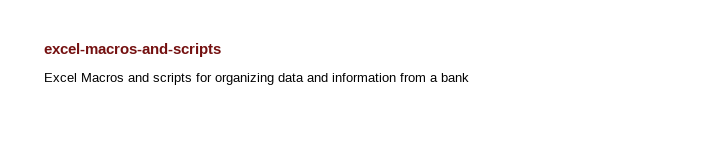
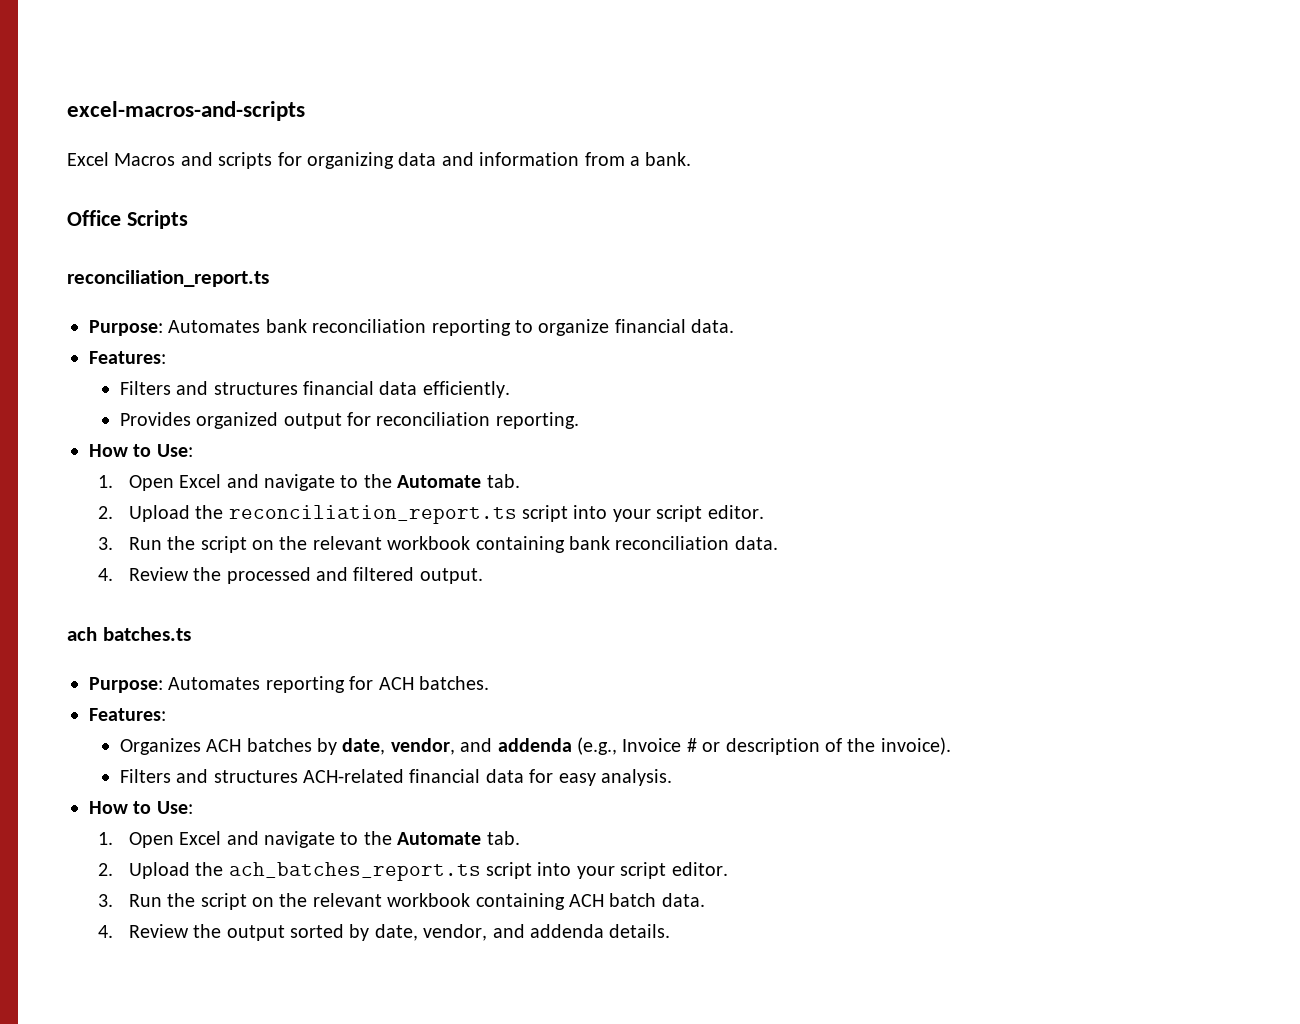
[441,73,469,82] bank -> [645,152,692,166] [67,210,188,229] [67,270,269,287] [89,319,735,336] [89,351,166,364] [119,381,510,398] [119,412,579,429] [89,444,193,457] [97,474,520,491] [97,505,764,524] [97,536,778,553] [97,567,483,584] [67,627,191,641] [89,676,489,693] [89,708,166,721] [119,737,951,755] [119,769,673,786] [89,801,193,814] [97,831,520,848] [97,862,728,881] [97,893,705,910] [97,924,671,941] bank. // Office Scripts // reconciliation_report.ts // Purpose: Automates bank reconciliation reporting to organize financial data. // Features: // Filters and structures financial data efficiently. // Provides organized output for reconciliation reporting. // How to Use: // 1. Open Excel and navigate to the Automate tab. // 2. Upload the reconciliation_report.ts script into your script editor. // 3. Run the script on the relevant workbook containing bank reconciliation data. // 4. Review the processed and filtered output. // ach batches.ts // Purpose: Automates reporting for ACH batches. // Features: // Organizes ACH batches by date, vendor, and addenda (e.g., Invoice # or description of the invoice). // Filters and structures ACH-related financial data for easy analysis. // How to Use: // 1. Open Excel and navigate to the Automate tab. // 2. Upload the ach_batches_report.ts script into your script editor. // 3. Run the script on the relevant workbook containing ACH batch data. // 4. Review the output sorted by date, vendor, and addenda details.

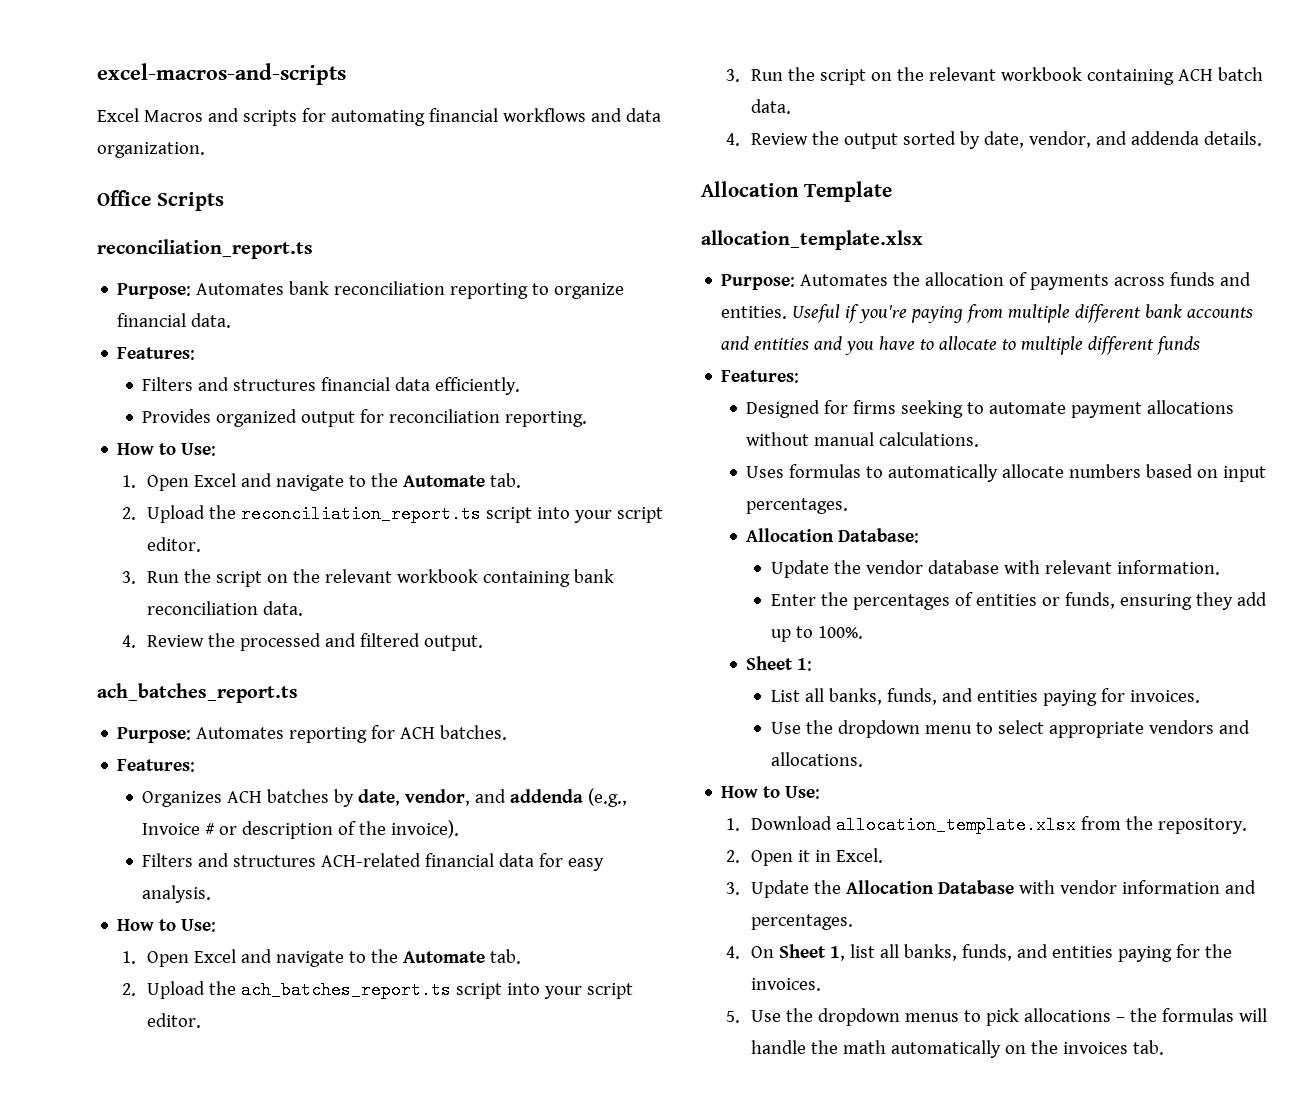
[307,152,692,169] organizing data and information from a bank. -> [330,108,661,126] [97,142,205,158] automating financial workflows and data organization.
[67,627,191,641] ach batches.ts -> [97,683,298,703] ach_batches_report.ts
(671, 931) none -> [701,181,892,202] [701,230,923,250] [721,272,1252,290] [721,304,1254,323] [721,336,1201,355] [721,370,800,383] [746,400,1235,418] [746,432,980,447] [746,464,1267,482] [746,498,849,514] [746,528,920,543] [771,560,1221,578] [771,592,1268,610] [771,626,864,642] [746,656,813,671] [771,688,1201,706] [771,720,1251,738] [771,752,864,767] [721,786,821,799] [725,816,1247,834] [725,848,883,866] [725,880,1256,898] [750,914,853,930] [725,944,1232,962] [750,978,821,991] [725,1008,1267,1026] [750,1040,1164,1058] // Allocation Template // allocation_template.xlsx // Purpose: Automates the allocation of payments across funds and entities. Useful if you're paying from multiple different bank accounts and entities and you have to allocate to multiple different funds // Features: // Designed for firms seeking to automate payment allocations without manual calculations. // Uses formulas to automatically allocate numbers based on input percentages. // Allocation Database: // Update the vendor database with relevant information. // Enter the percentages of entities or funds, ensuring they add up to 100%. // Sheet 1: // List all banks, funds, and entities paying for invoices. // Use the dropdown menu to select appropriate vendors and allocations. // How to Use: // 1. Download allocation_template.xlsx from the repository. // 2. Open it in Excel. // 3. Update the Allocation Database with vendor information and percentages. // 4. On Sheet 1, list all banks, funds, and entities paying for the invoices. // 5. Use the dropdown menus to pick allocations – the formulas will handle the math automatically on the invoices tab.

